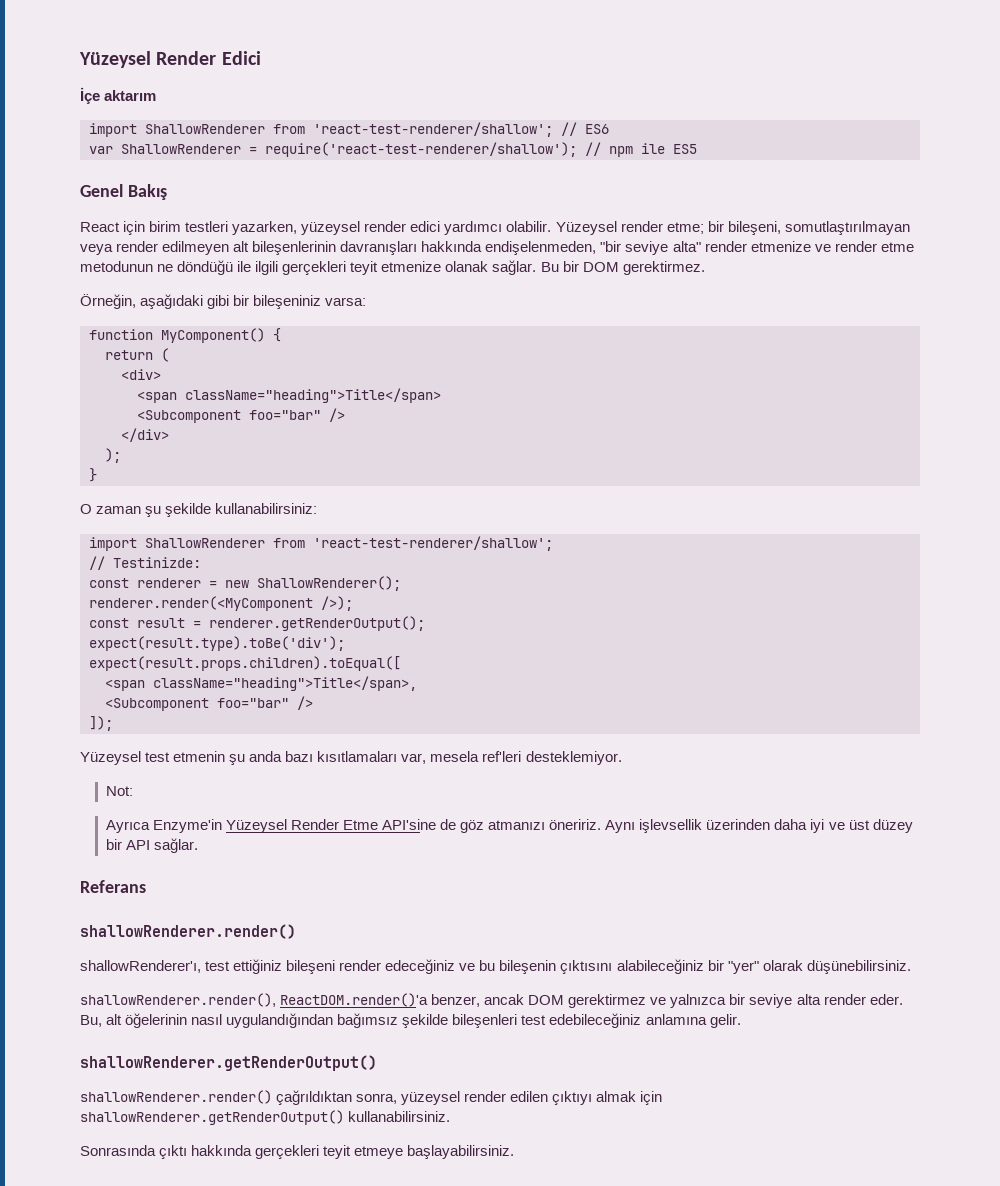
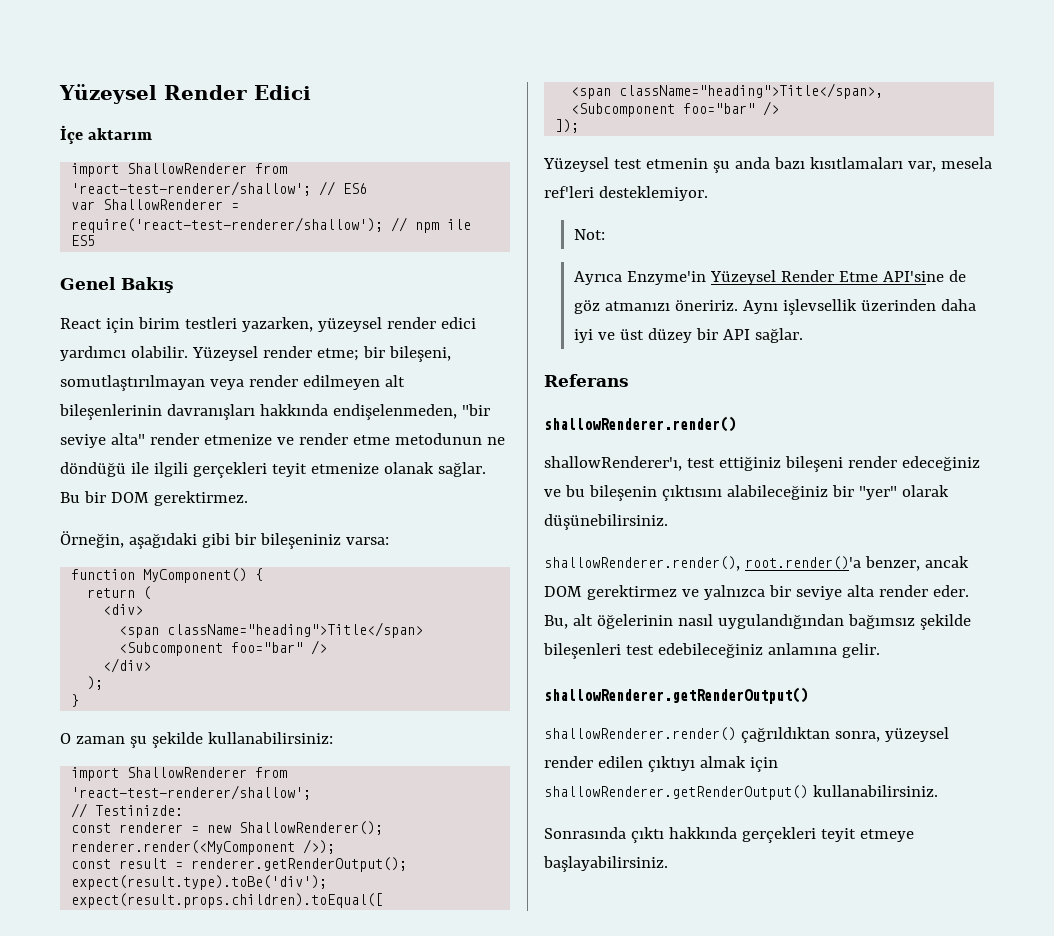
[280,993,429,1007] ReactDOM.render()'a -> [744,556,861,570] root.render()'a

